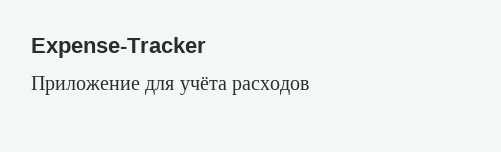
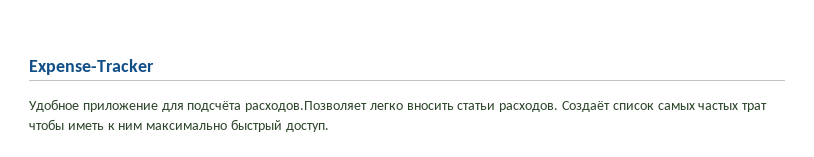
[31,76,310,95] Приложение для учёта расходов -> [29,99,768,112] [29,119,329,132] Удобное приложение для подсчёта расходов.Позволяет легко вносить статьи расходов. Создаёт список самых частых трат чтобы иметь к ним максимально быстрый доступ.

